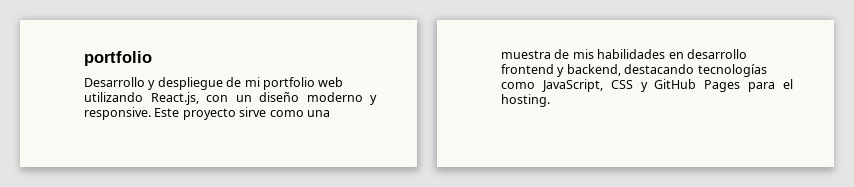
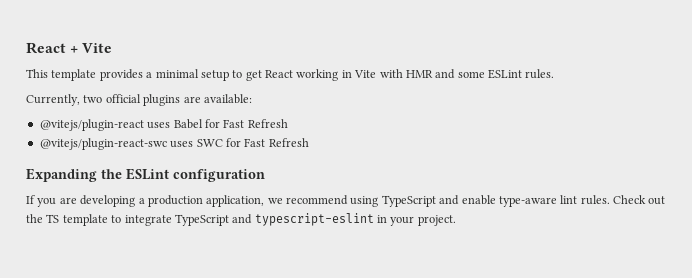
[84,51,152,66] [84,77,344,90] [84,92,377,105] [84,107,330,120] [501,49,747,59] [501,64,767,77] [501,79,793,92] [501,94,550,107] portfolio // Desarrollo y despliegue de mi portfolio web utilizando React.js, con un diseño moderno y responsive. Este proyecto sirve como una muestra de mis habilidades en desarrollo frontend y backend, destacando tecnologías como JavaScript, CSS y GitHub Pages para el hosting. -> [26,42,113,54] [26,69,555,81] [26,94,252,106] [39,119,288,131] [39,138,309,150] [26,168,265,182] [26,195,666,207] [26,213,456,226] React + Vite // This template provides a minimal setup to get React working in Vite with HMR and some ESLint rules. // Currently, two official plugins are available: // @vitejs/plugin-react uses Babel for Fast Refresh // @vitejs/plugin-react-swc uses SWC for Fast Refresh // Expanding the ESLint configuration // If you are developing a production application, we recommend using TypeScript and enable type-aware lint rules. Check out the TS template to integrate TypeScript and typescript-eslint in your project.

